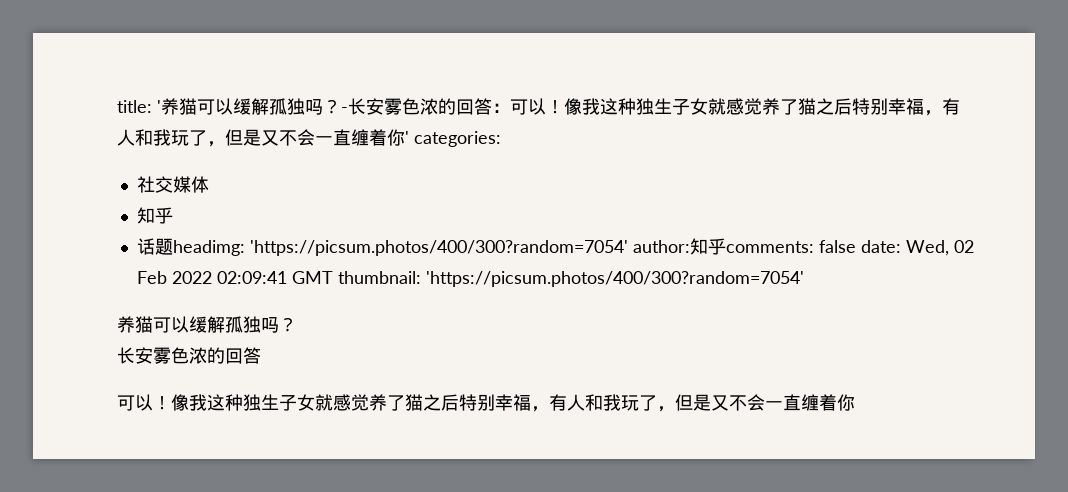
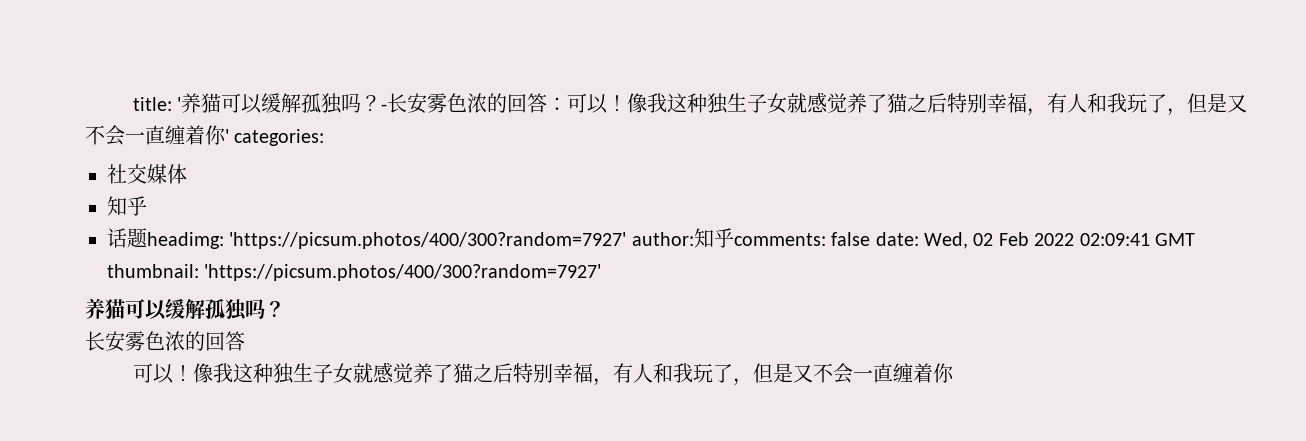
[249,240,628,256] 'https://picsum.photos/400/300?random=7054' -> [229,232,627,249] 'https://picsum.photos/400/300?random=7927'
[425,271,804,287] 'https://picsum.photos/400/300?random=7054' -> [204,264,602,281] 'https://picsum.photos/400/300?random=7927'

